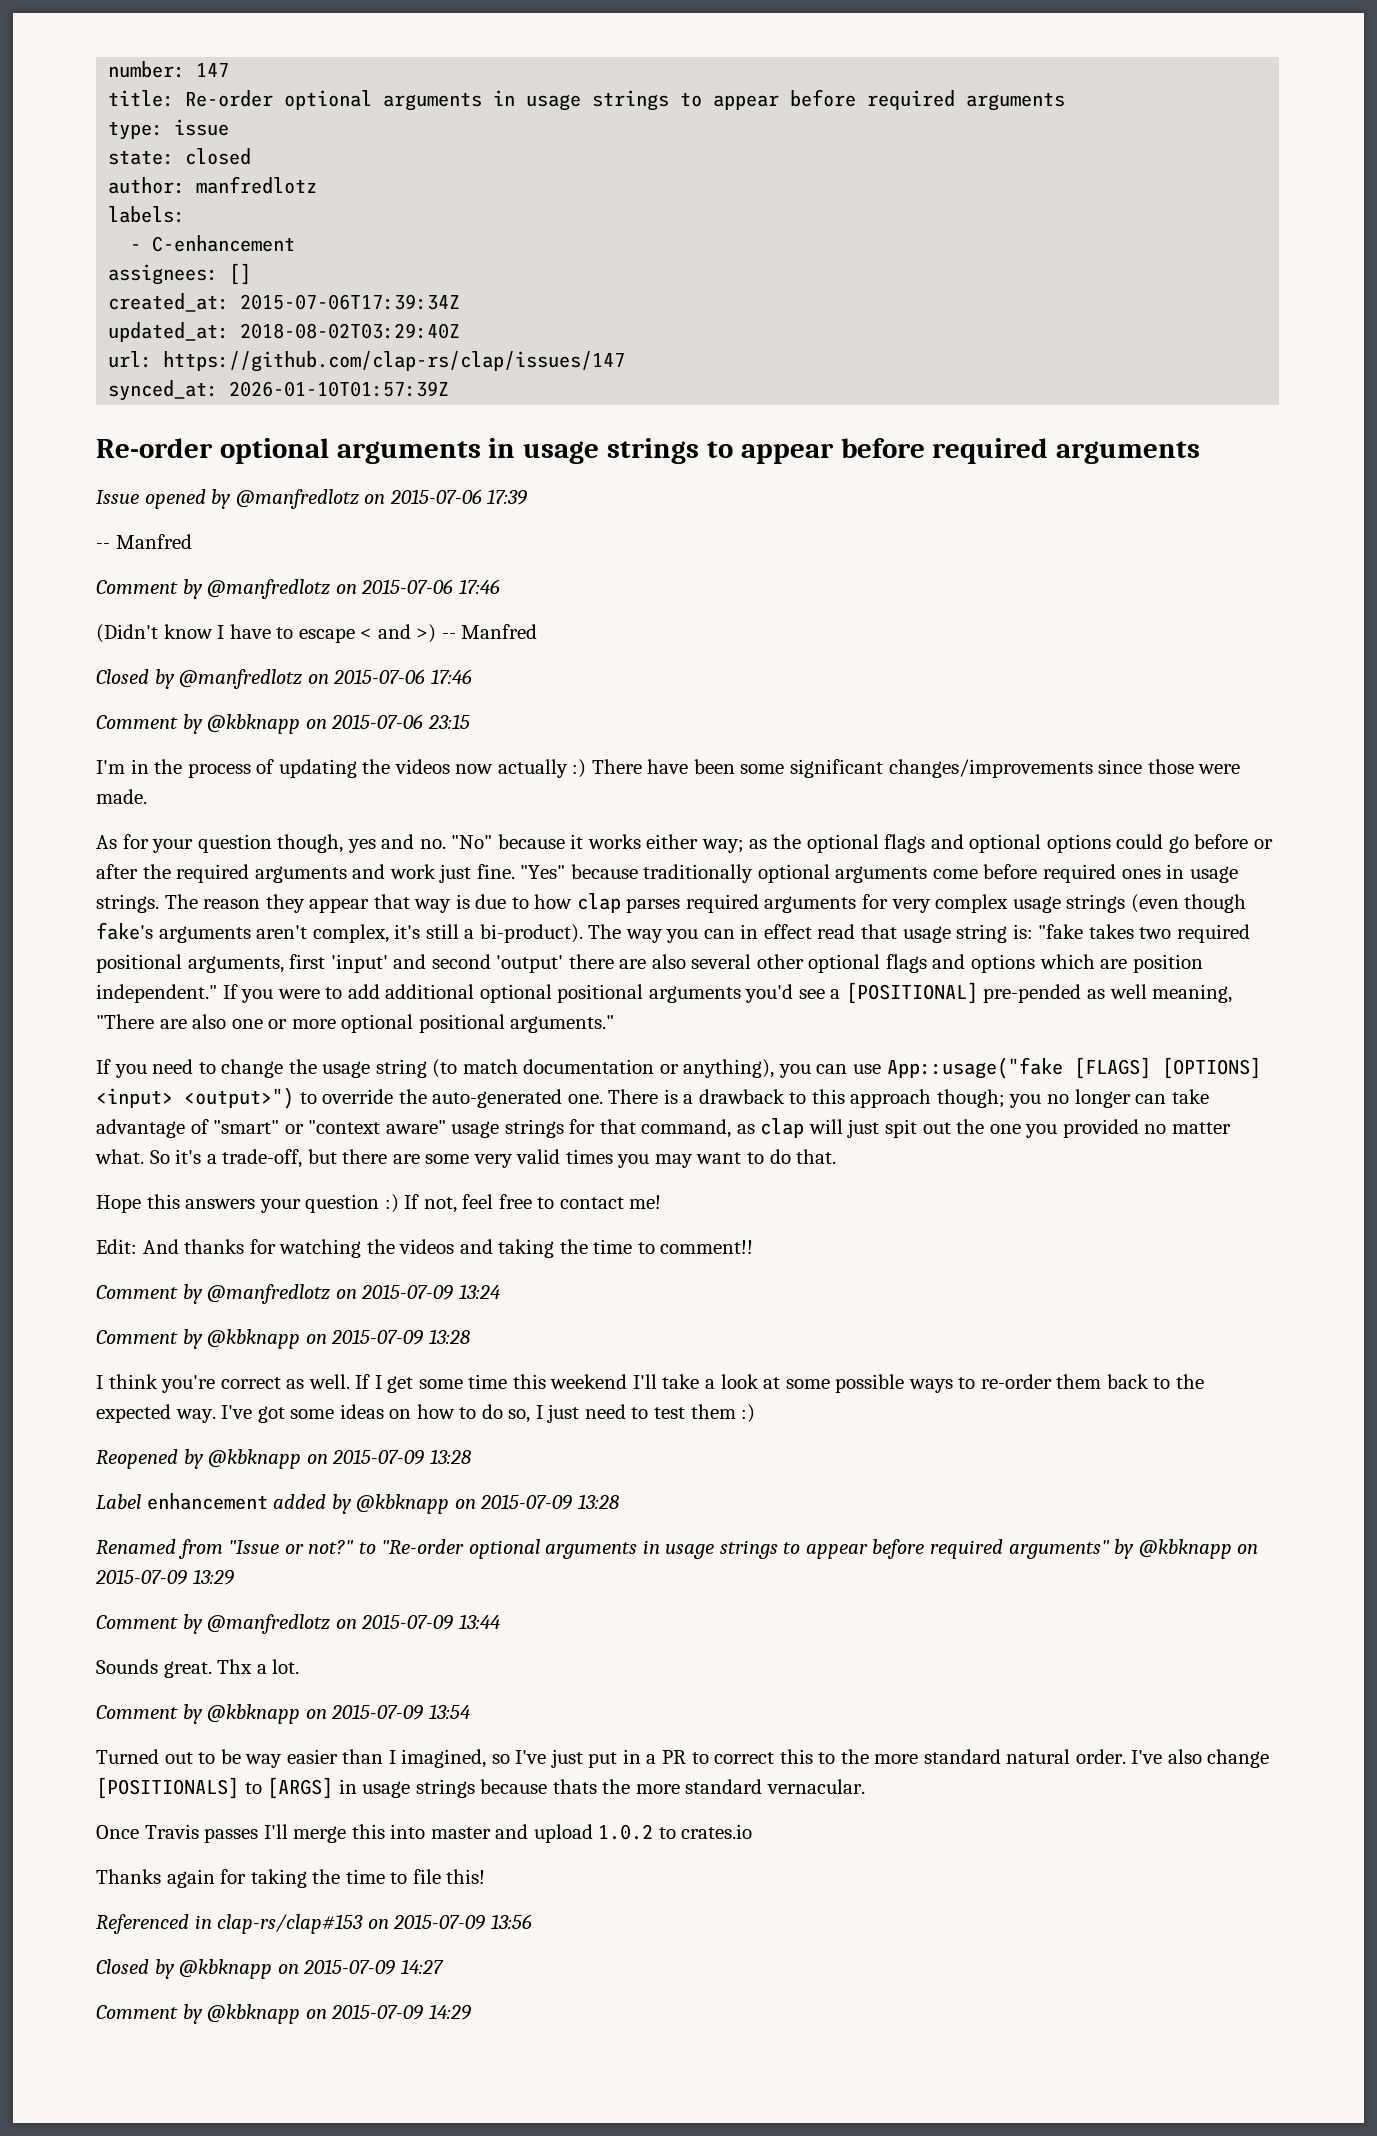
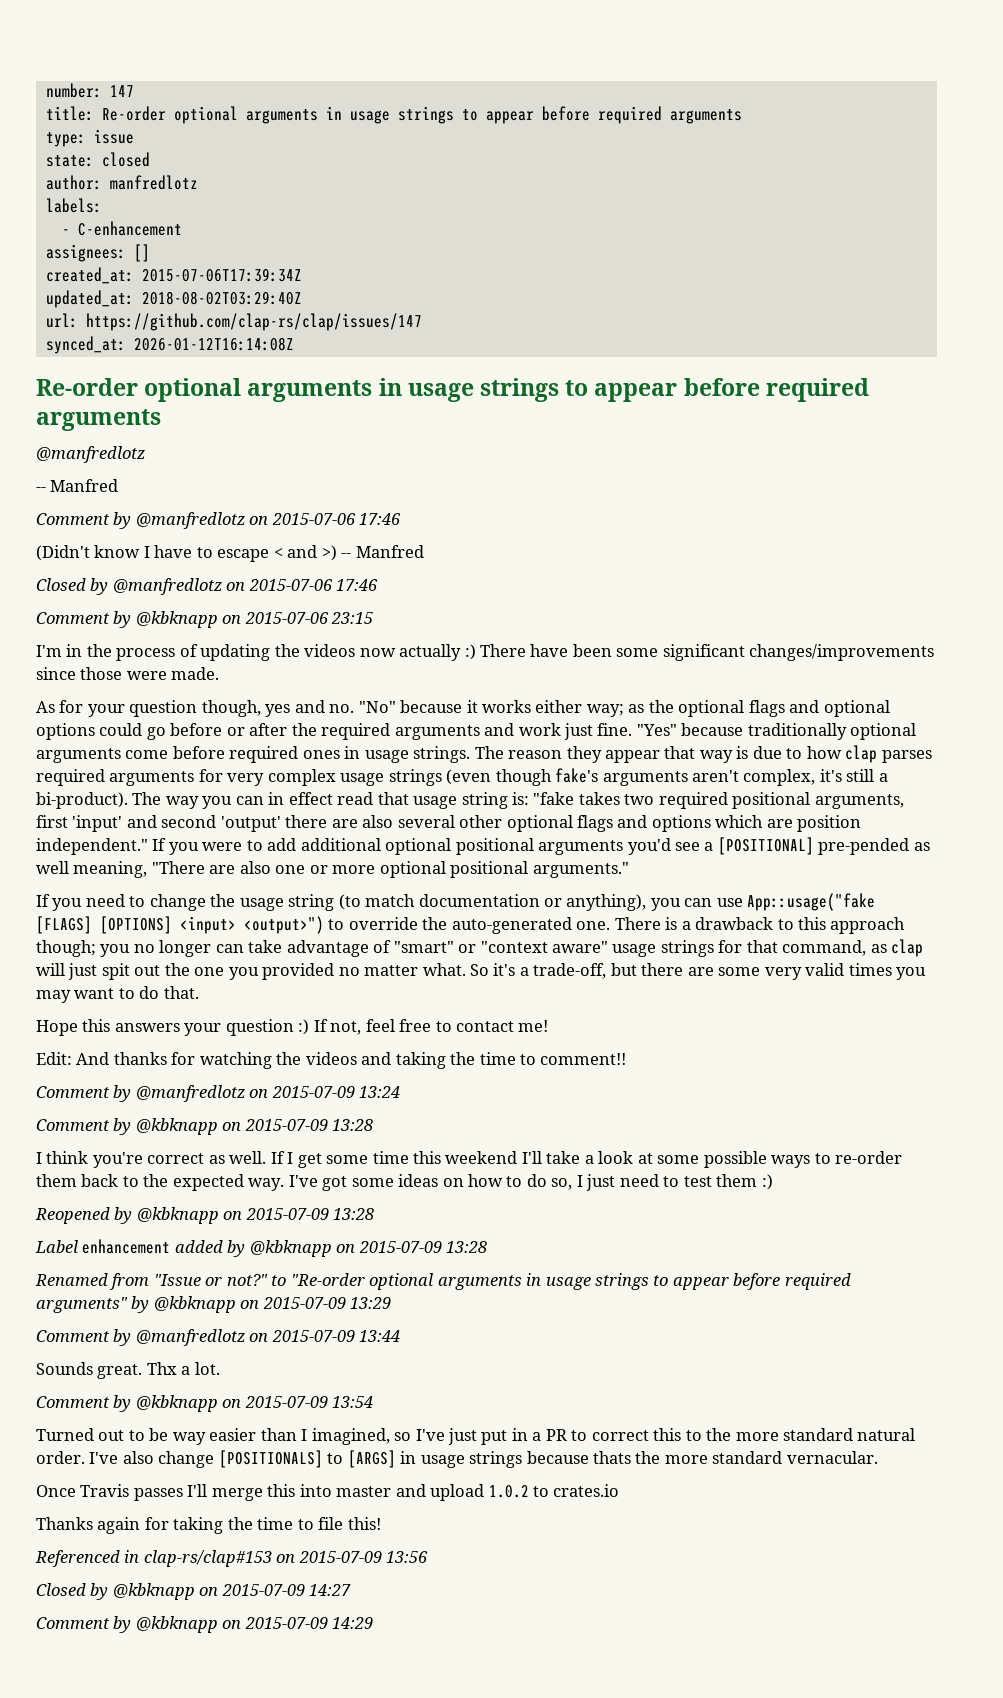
[229,381,450,397] 2026-01-10T01:57:39Z -> [133,337,294,351] 2026-01-12T16:14:08Z
[96,489,528,509] Issue opened by @manfredlotz on 2015-07-06 17:39 -> [36,446,145,463] @manfredlotz

